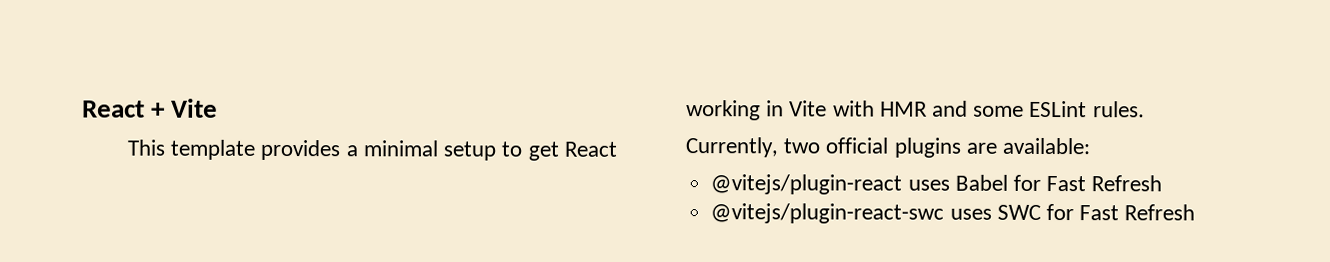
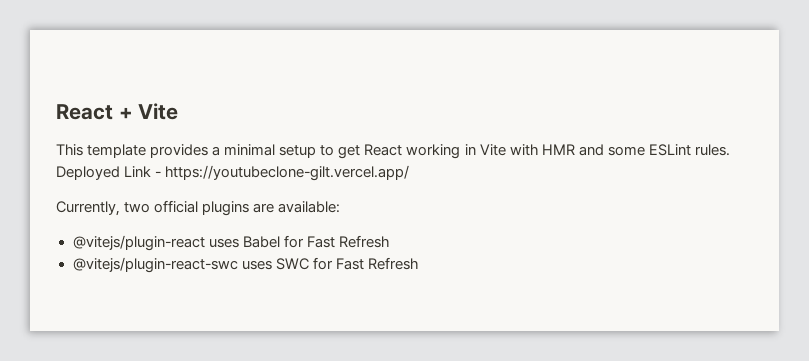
(1145, 109) none -> [56,165,410,181] Deployed Link - https://youtubeclone-gilt.vercel.app/

